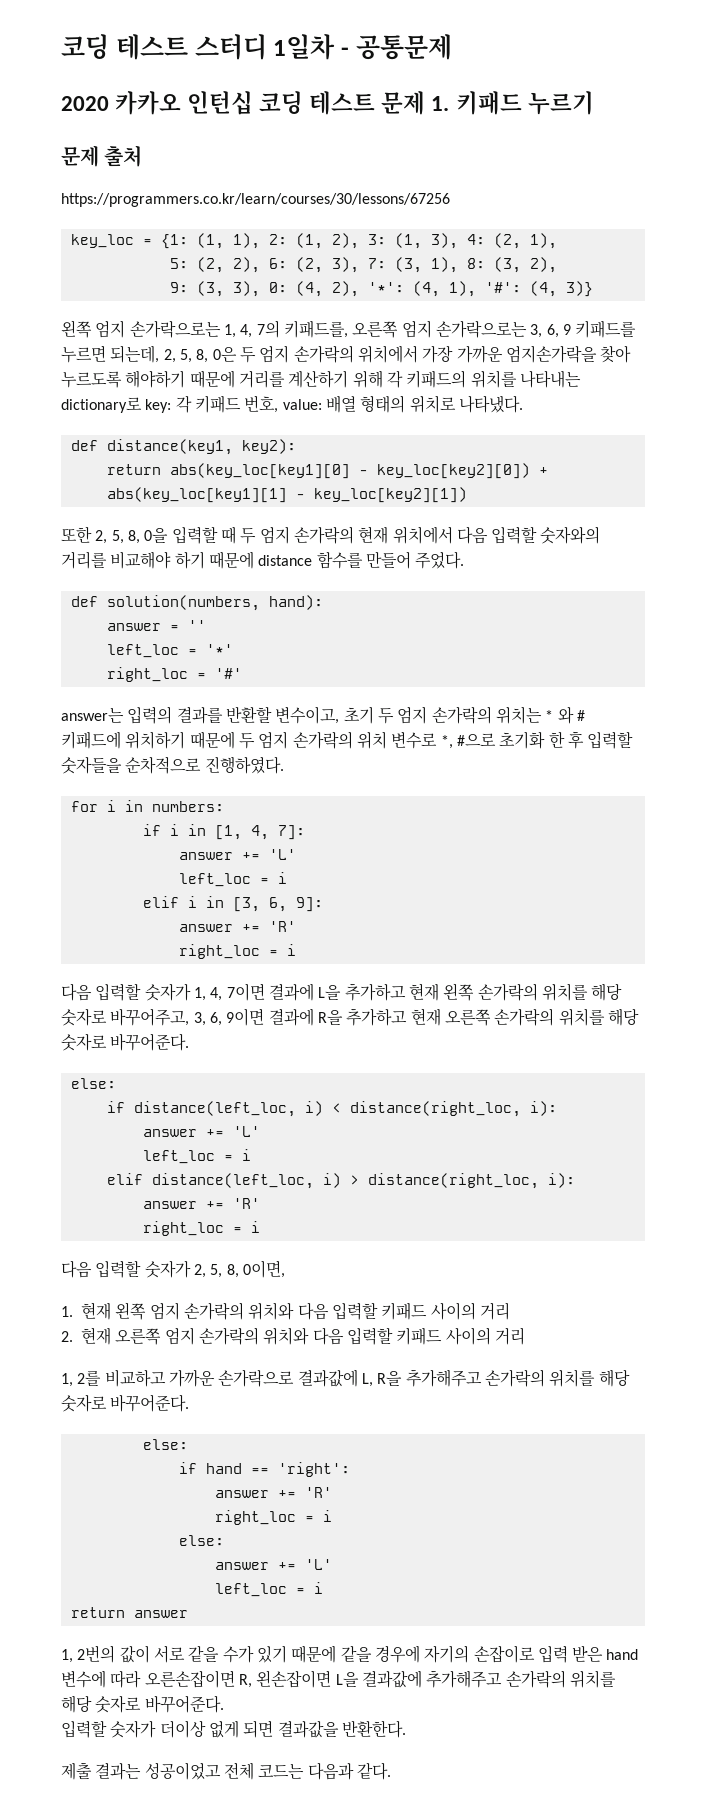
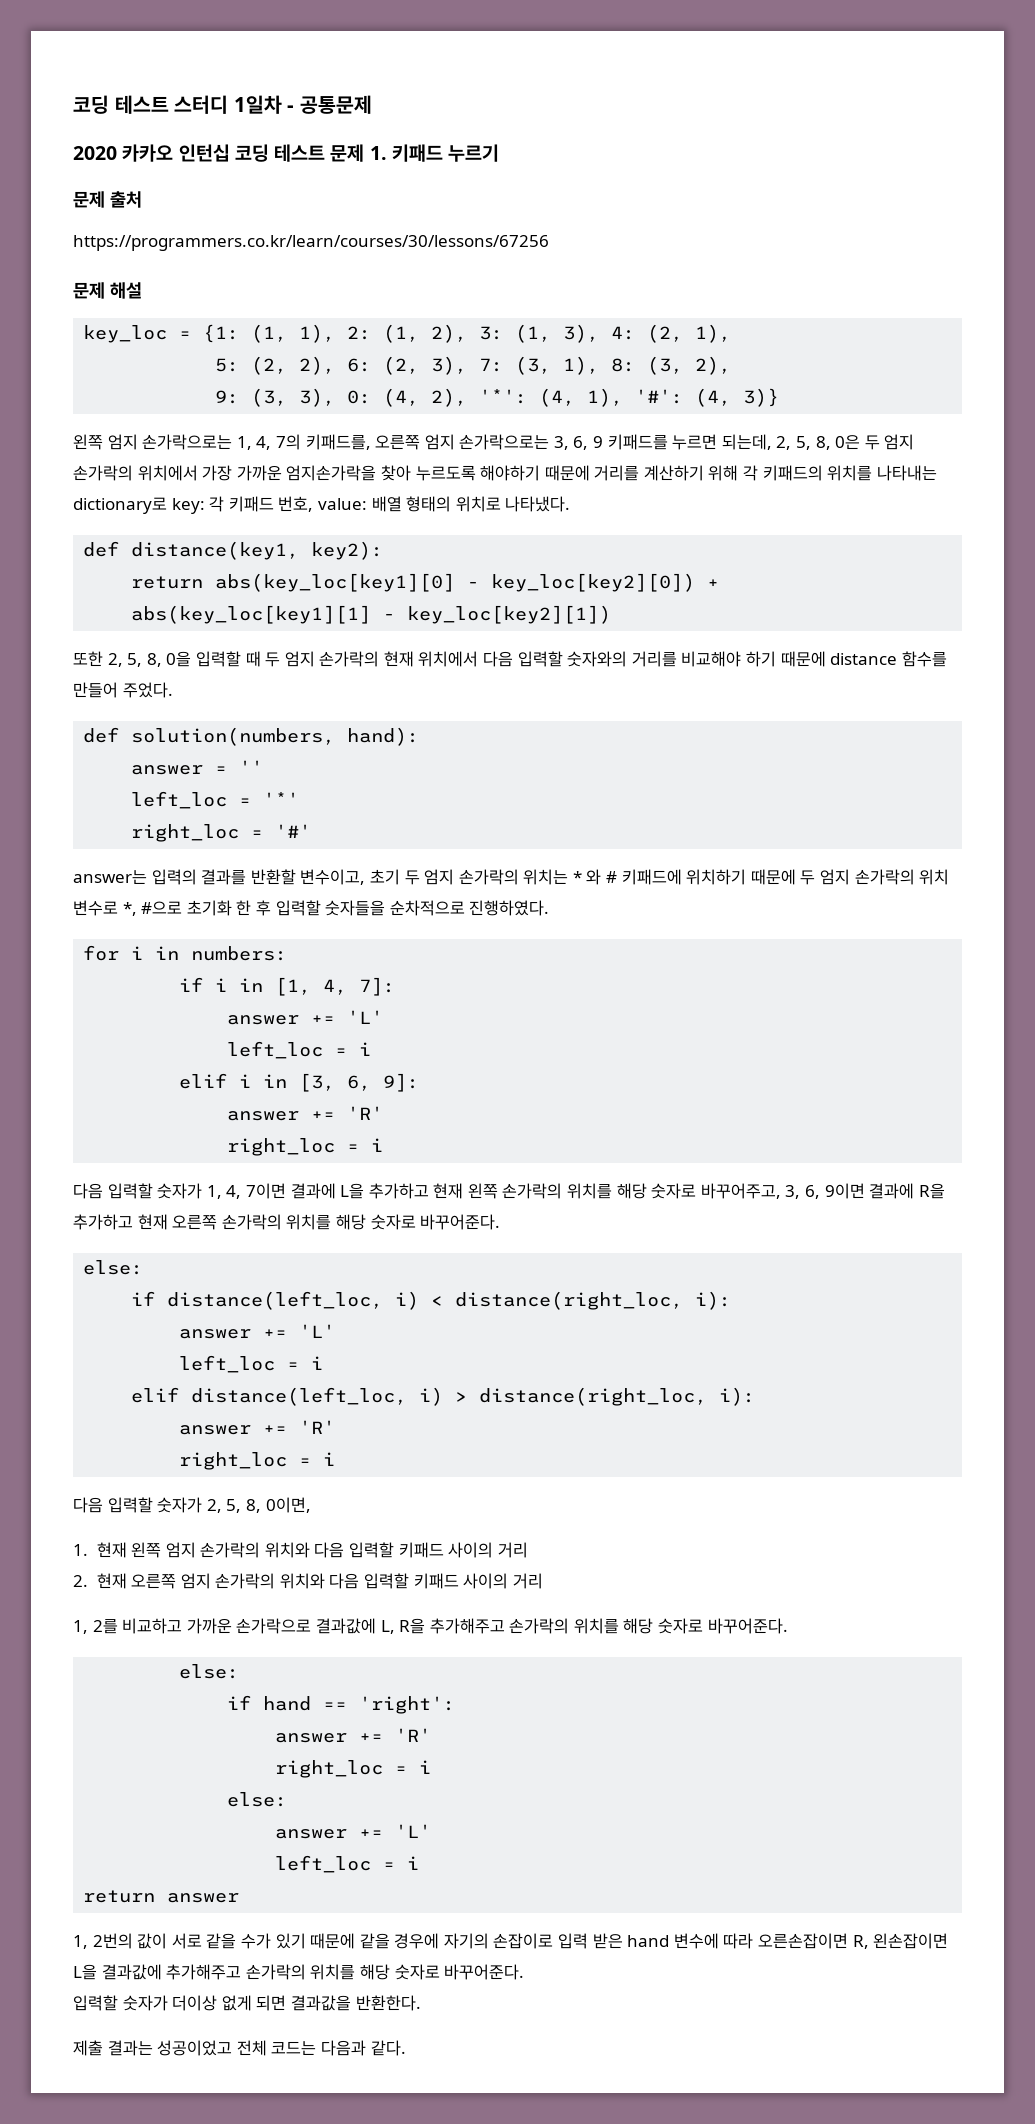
(450, 200) none -> [73,282,142,299] // 문제 해설

